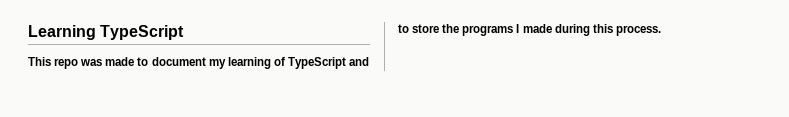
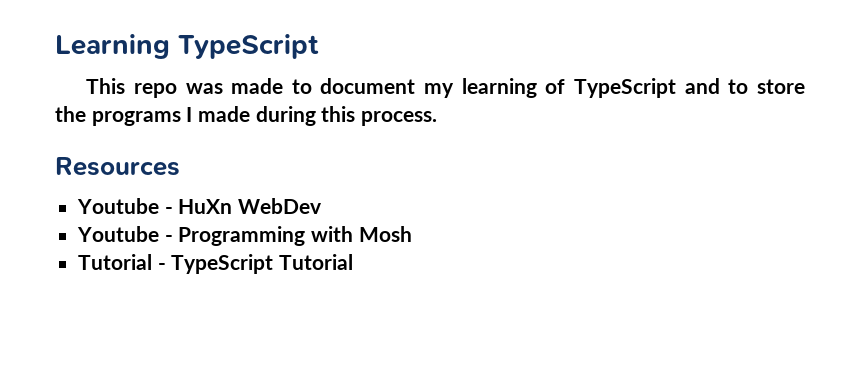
(661, 30) none -> [55,157,180,176] [77,198,322,214] [77,226,412,246] [78,254,354,274] // Resources // Youtube - HuXn WebDev // Youtube - Programming with Mosh // Tutorial - TypeScript Tutorial

